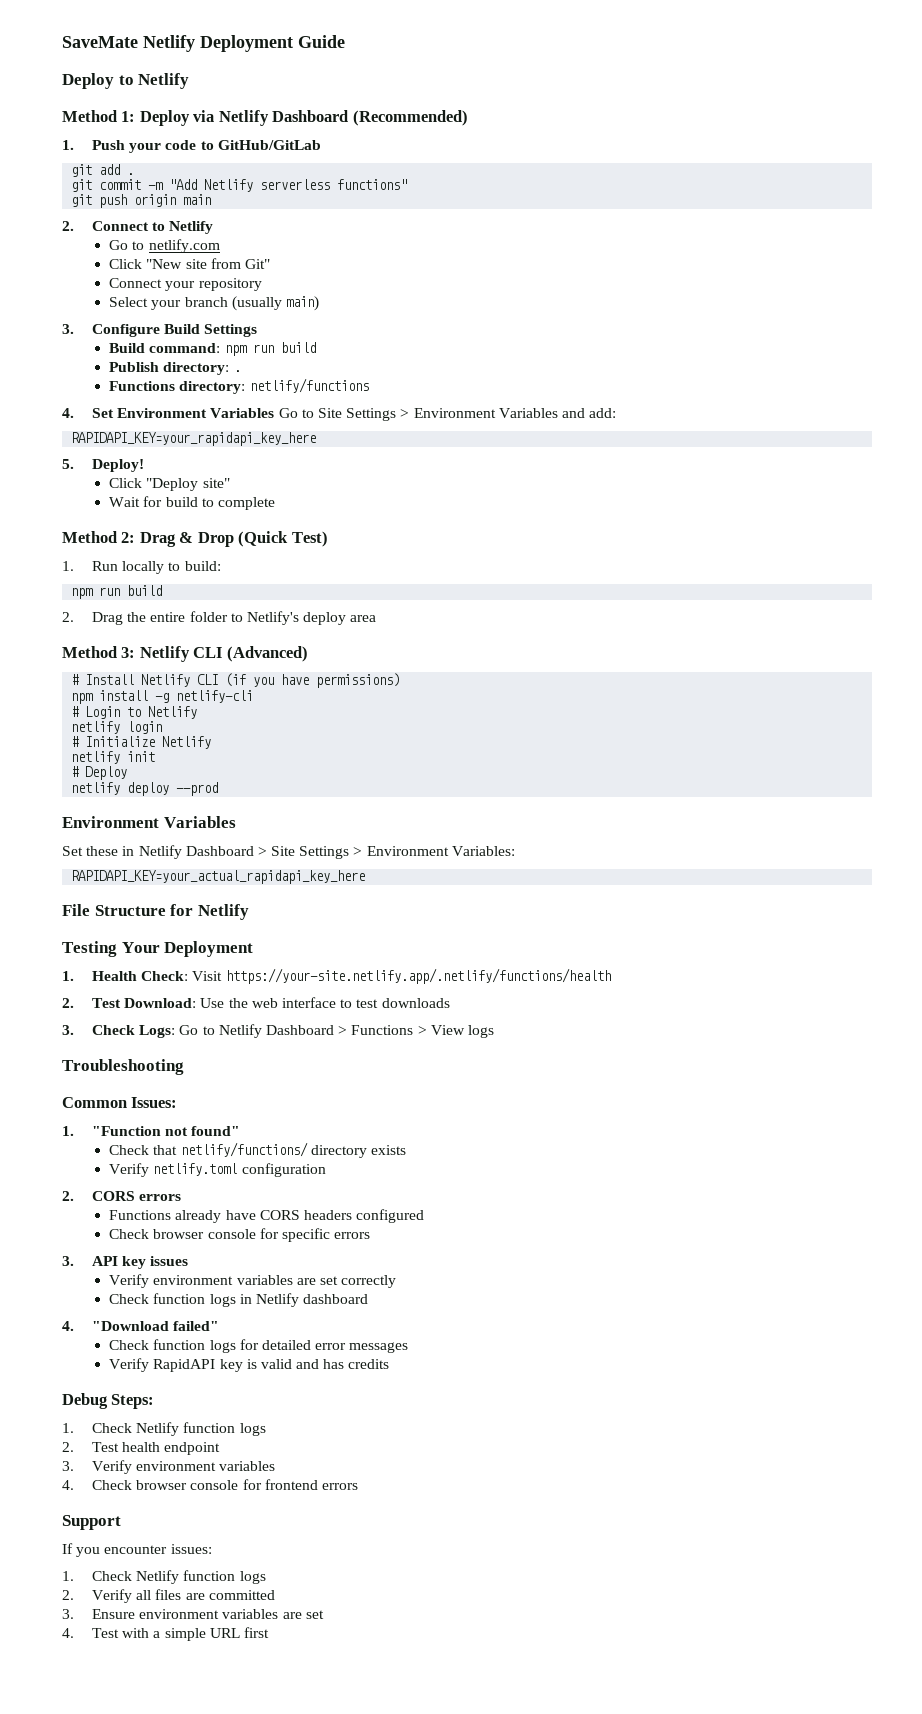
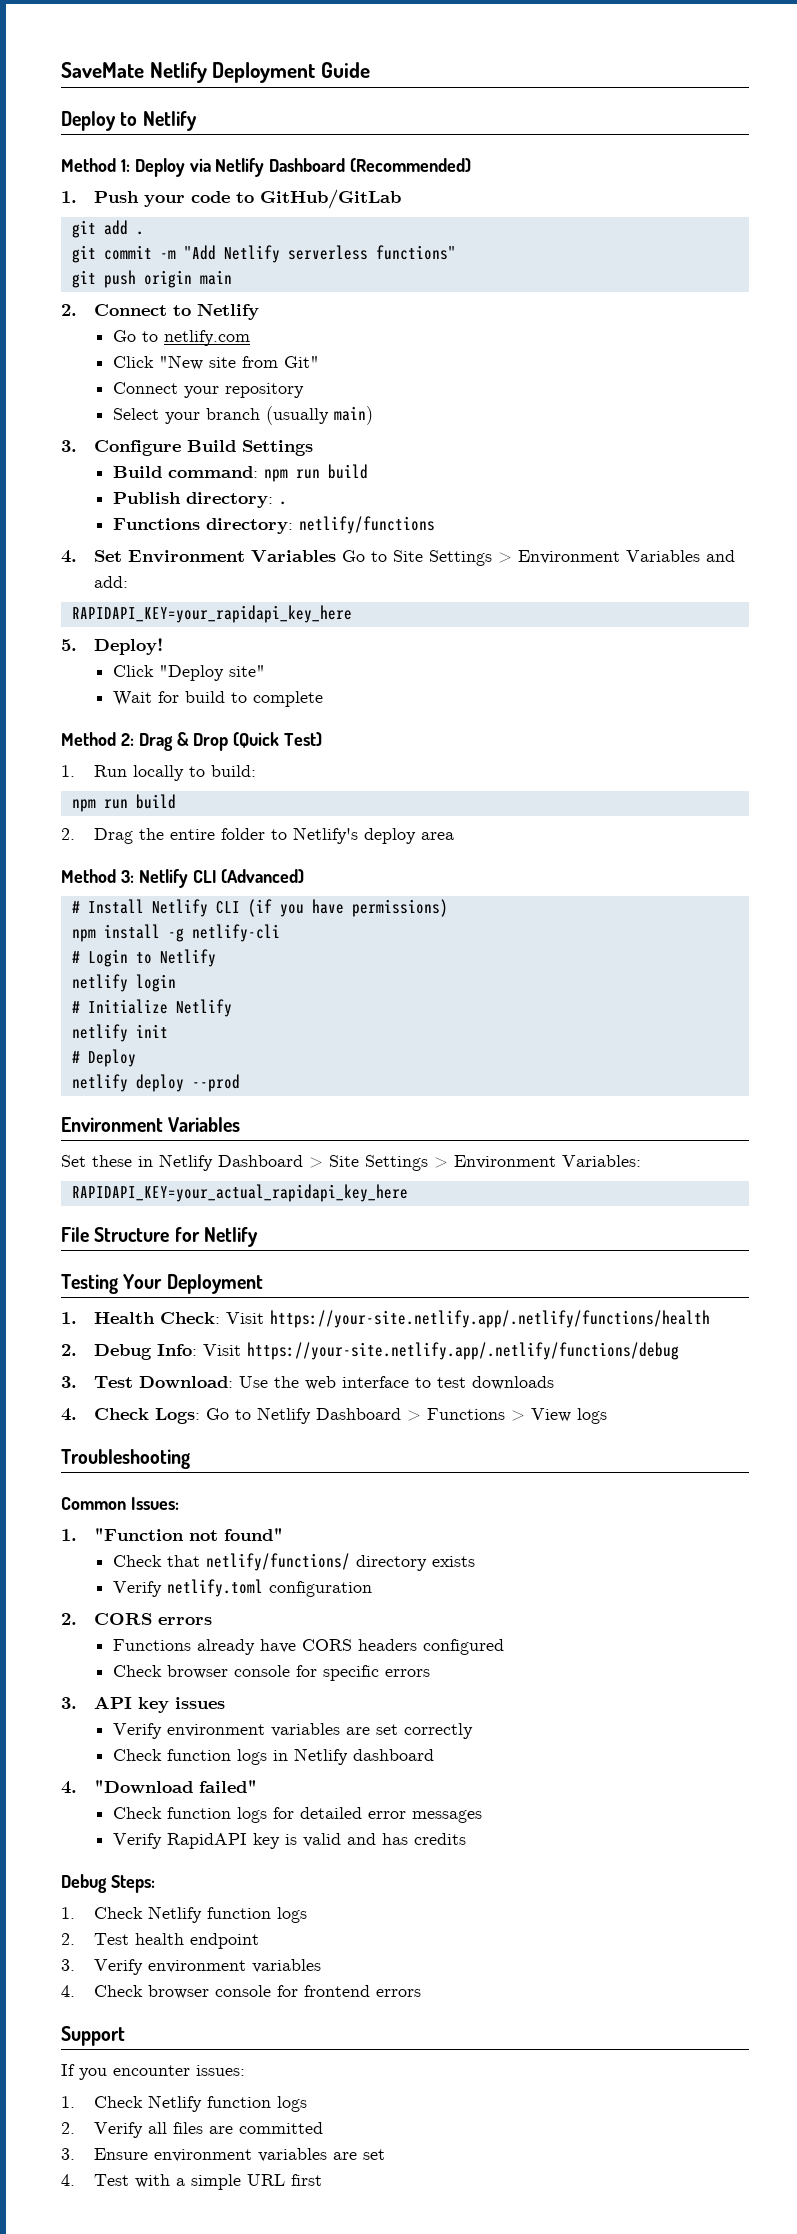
(74, 1003) none -> [93,1342,679,1360] [61,1376,77,1388] Debug Info: Visit https://your-site.netlify.app/.netlify/functions/debug // 3.
[62,1025,74,1035] 3. -> [61,1408,77,1421] 4.

